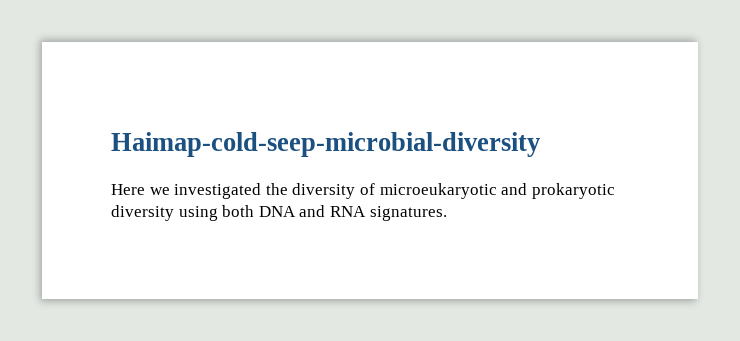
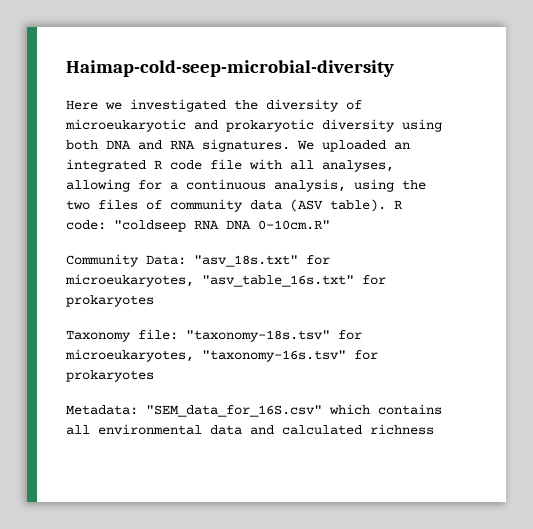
(447, 213) none -> [297,140,410,152] [66,159,394,172] [66,179,426,192] [66,199,403,212] [66,220,330,232] [66,254,330,267] [65,274,386,287] [66,295,154,307] [66,329,362,342] [65,349,378,362] [66,370,154,382] [66,404,442,417] [66,424,434,435] We uploaded an integrated R code file with all analyses, allowing for a continuous analysis, using the two files of community data (ASV table). R code: "coldseep RNA DNA 0-10cm.R" // Community Data: "asv_18s.txt" for microeukaryotes, "asv_table_16s.txt" for prokaryotes // Taxonomy file: "taxonomy-18s.tsv" for microeukaryotes, "taxonomy-16s.tsv" for prokaryotes // Metadata: "SEM_data_for_16S.csv" which contains all environmental data and calculated richness

